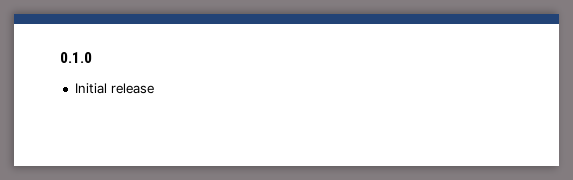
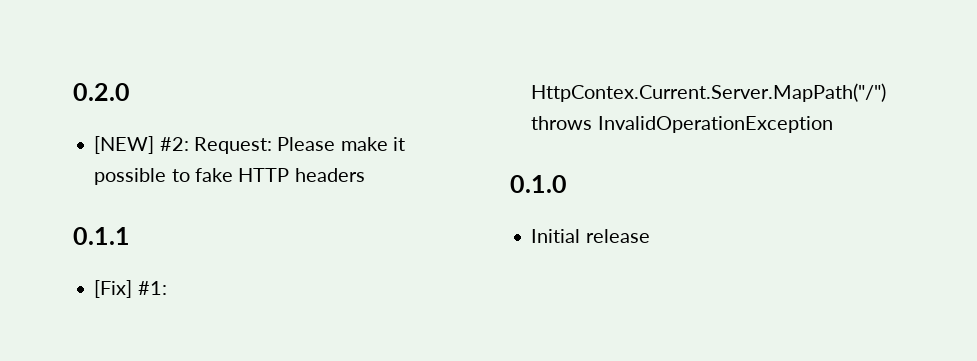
(60, 57) none -> [73,83,130,101] [94,136,405,154] [94,168,365,185] [73,227,130,245] [94,280,167,298] [531,83,887,102] [531,116,833,133] 0.2.0 // [NEW] #2: Request: Please make it possible to fake HTTP headers // 0.1.1 // [Fix] #1: HttpContex.Current.Server.MapPath("/") throws InvalidOperationException //

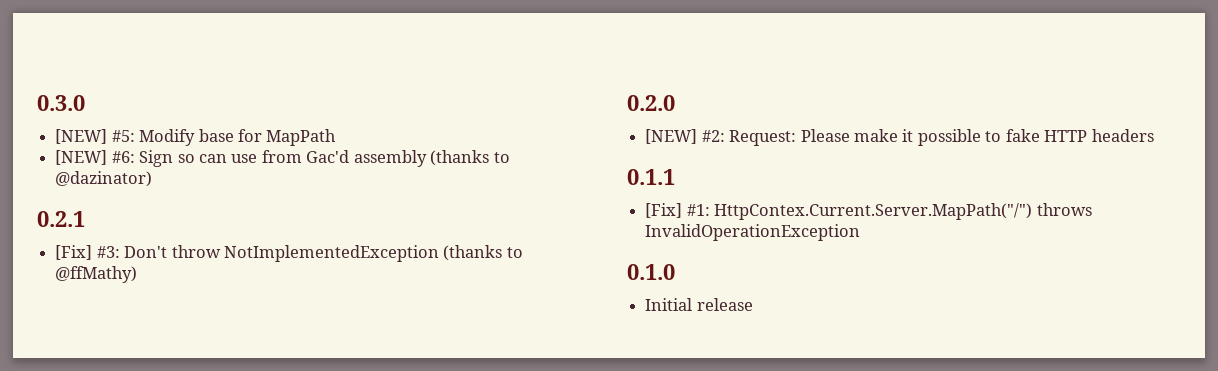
(73, 92) none -> [37,95,85,111] [55,129,337,146] [55,150,510,167] [55,171,153,187] [37,211,85,227] [55,245,523,262] [55,266,138,283] 0.3.0 // [NEW] #5: Modify base for MapPath // [NEW] #6: Sign so can use from Gac'd assembly (thanks to @dazinator) // 0.2.1 // [Fix] #3: Don't throw NotImplementedException (thanks to @ffMathy) //

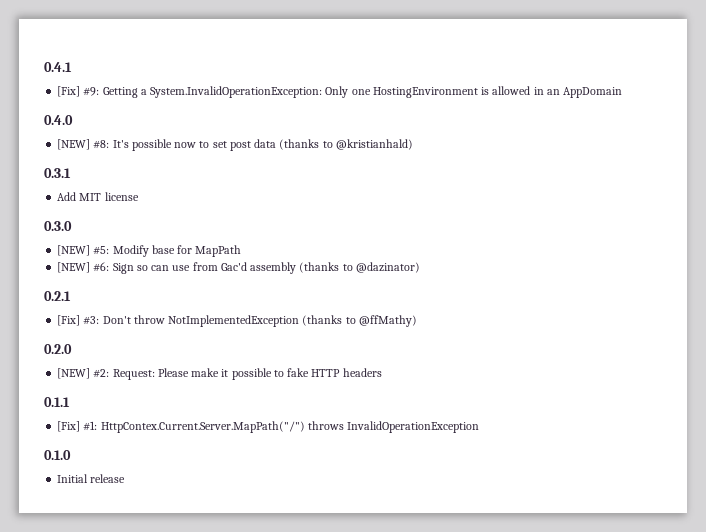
(37, 103) none -> [44,62,72,72] [57,86,623,98] [44,115,73,125] [57,139,413,151] [44,168,71,178] [57,192,139,201] 0.4.1 // [Fix] #9: Getting a System.InvalidOperationException: Only one HostingEnvironment is allowed in an AppDomain // 0.4.0 // [NEW] #8: It's possible now to set post data (thanks to @kristianhald) // 0.3.1 // Add MIT license //

